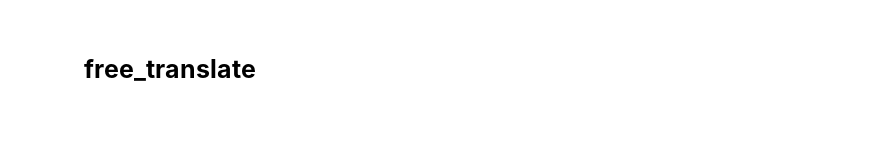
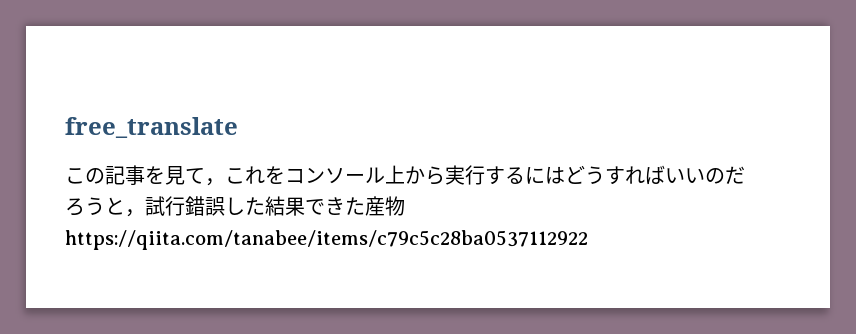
(256, 70) none -> [65,165,745,186] [65,196,405,217] [65,230,588,250] // この記事を見て，これをコンソール上から実行するにはどうすればいいのだろうと，試行錯誤した結果できた産物https://qiita.com/tanabee/items/c79c5c28ba0537112922

